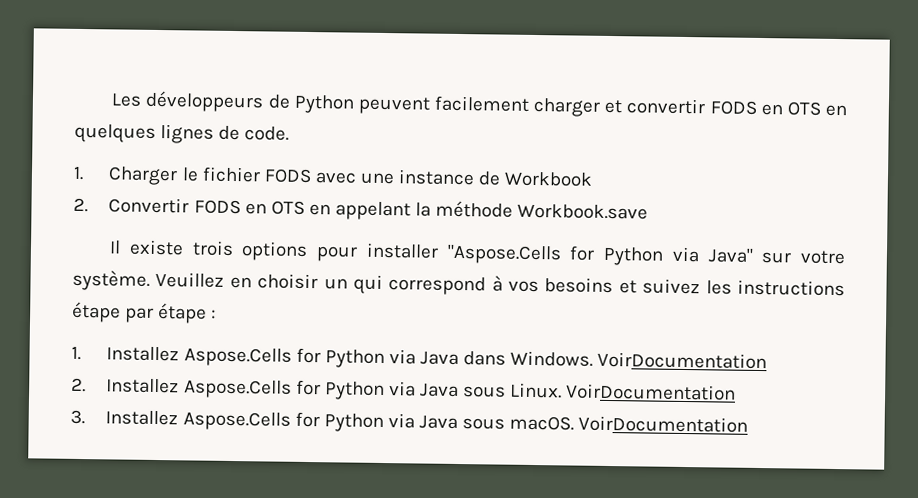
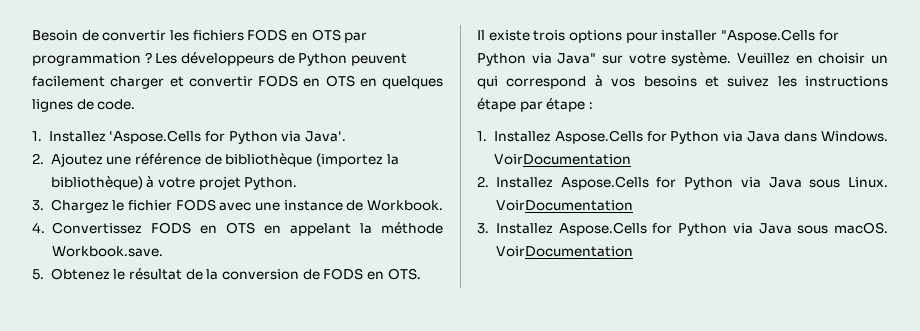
(111, 100) none -> [32,29,368,43] [32,52,152,66] Besoin de convertir les fichiers FODS en OTS par programmation ?
[108,166,179,186] Charger -> [48,130,346,144] [32,153,399,167] [50,176,298,190] [32,199,109,213] Installez 'Aspose.Cells for Python via Java'. // 2. Ajoutez une référence de bibliothèque (importez la bibliothèque) à votre projet Python. // 3. Chargez
[504,171,594,187] [73,197,190,214] Workbook // 2. Convertir -> [366,200,443,211] [32,222,142,234] Workbook. // 4. Convertissez
[517,203,649,220] Workbook.save -> [51,246,163,257] [32,268,421,280] Workbook.save. // 5. Obtenez le résultat de la conversion de FODS en OTS.

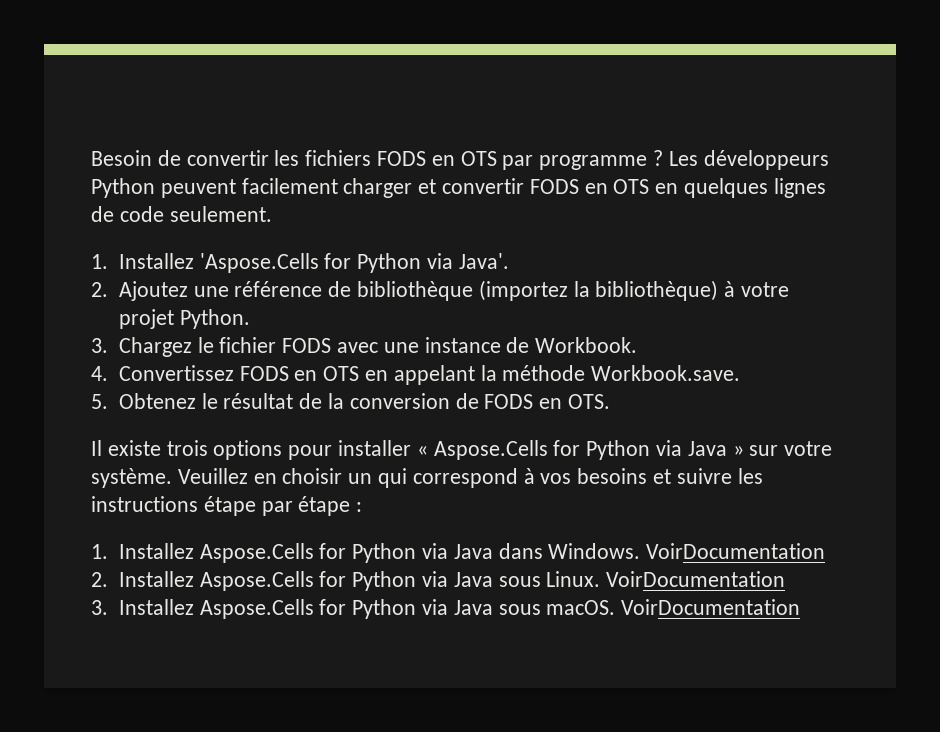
[32,53,141,66] programmation -> [539,155,648,170] programme
[277,53,295,64] de -> (829, 160) none
[97,99,136,110] code. -> [119,206,272,222] code seulement.
[720,29,839,43] [477,53,597,66] "Aspose.Cells for Python via Java" -> [416,440,744,460] « Aspose.Cells for Python via Java »
[727,76,770,87] suivez -> [676,468,732,484] suivre

